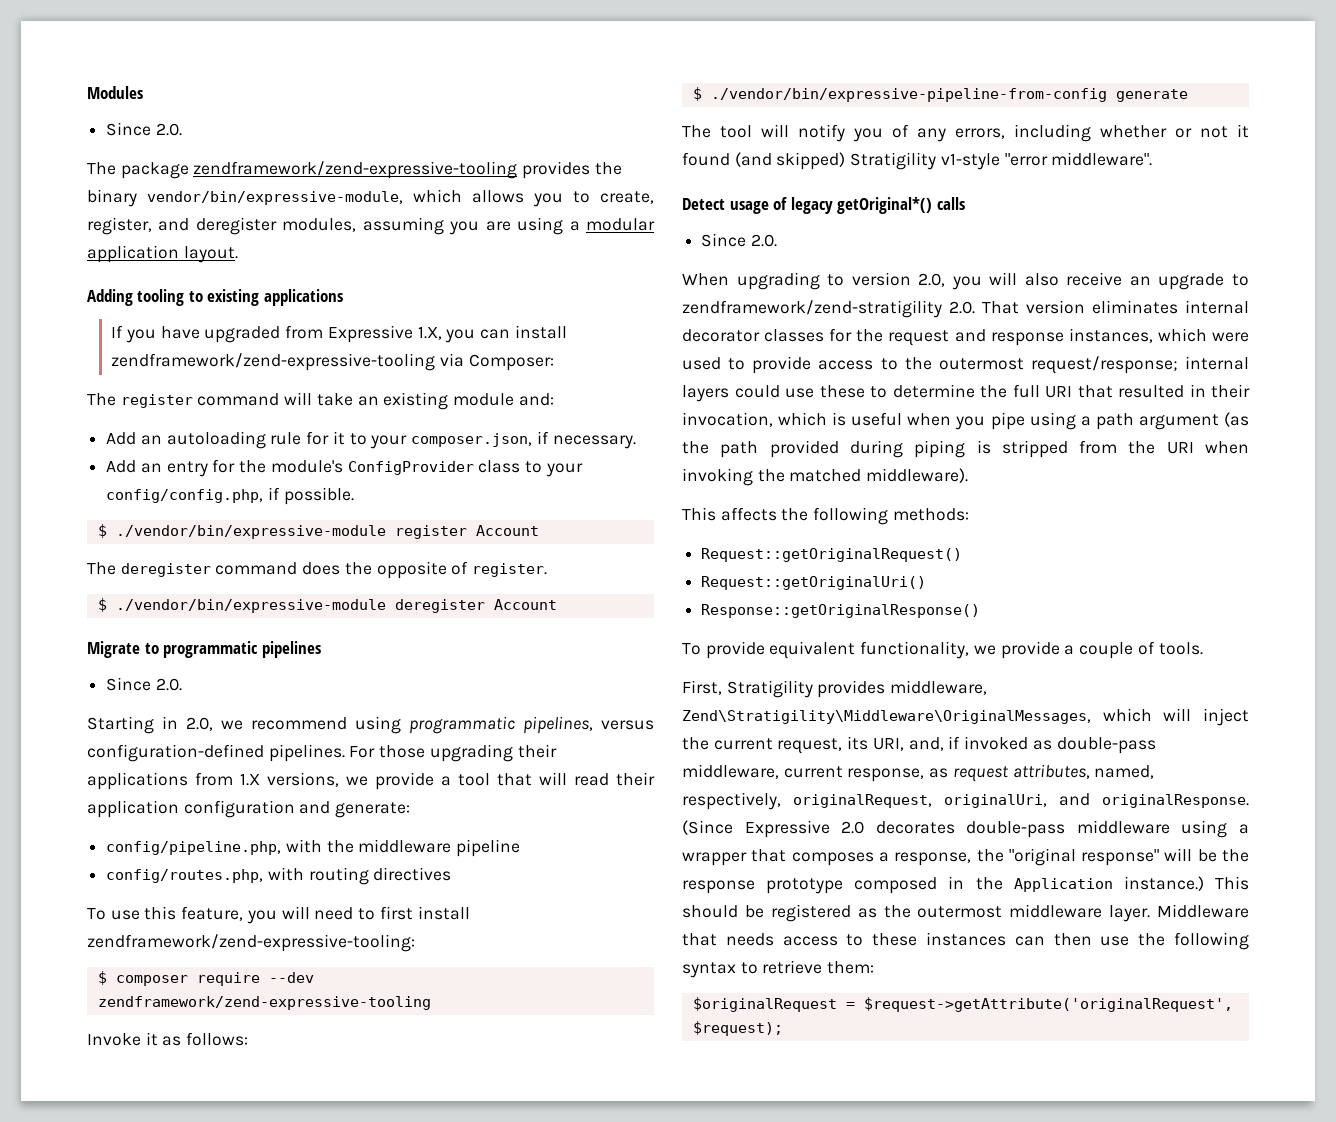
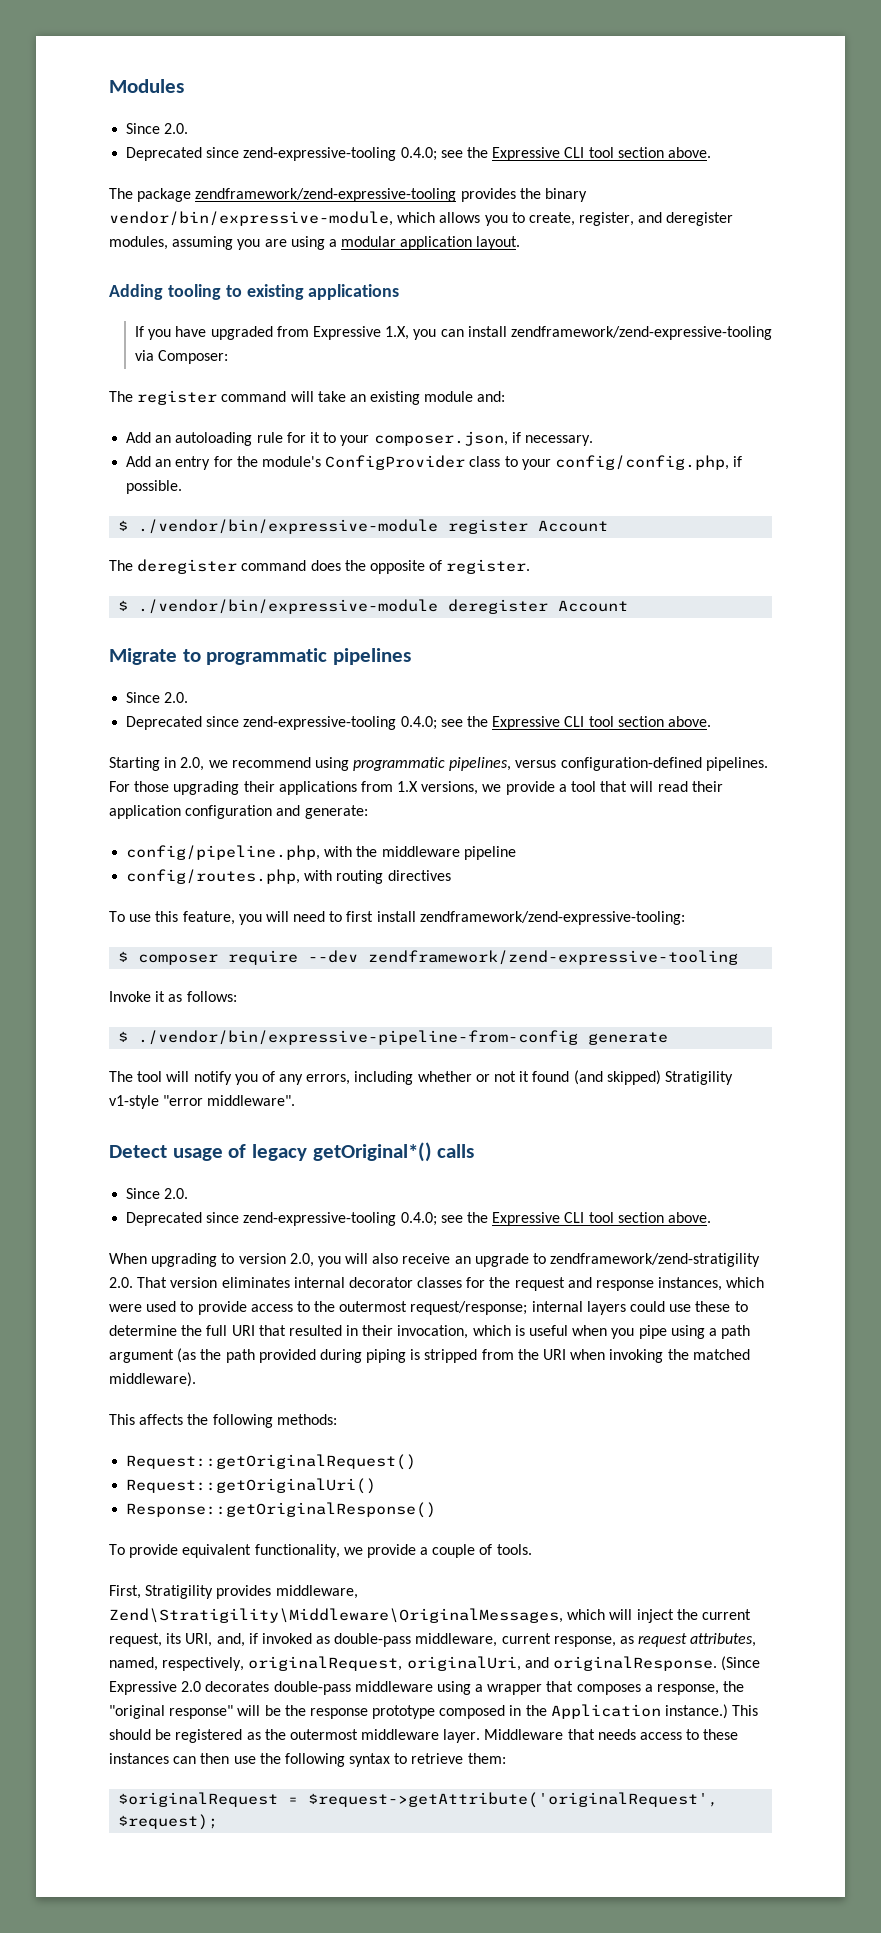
(182, 129) none -> [126,147,711,161] // Deprecated since zend-expressive-tooling 0.4.0; see the Expressive CLI tool section above.
(182, 684) none -> [126,716,711,730] // Deprecated since zend-expressive-tooling 0.4.0; see the Expressive CLI tool section above.
(777, 240) none -> [126,1212,711,1226] // Deprecated since zend-expressive-tooling 0.4.0; see the Expressive CLI tool section above.

